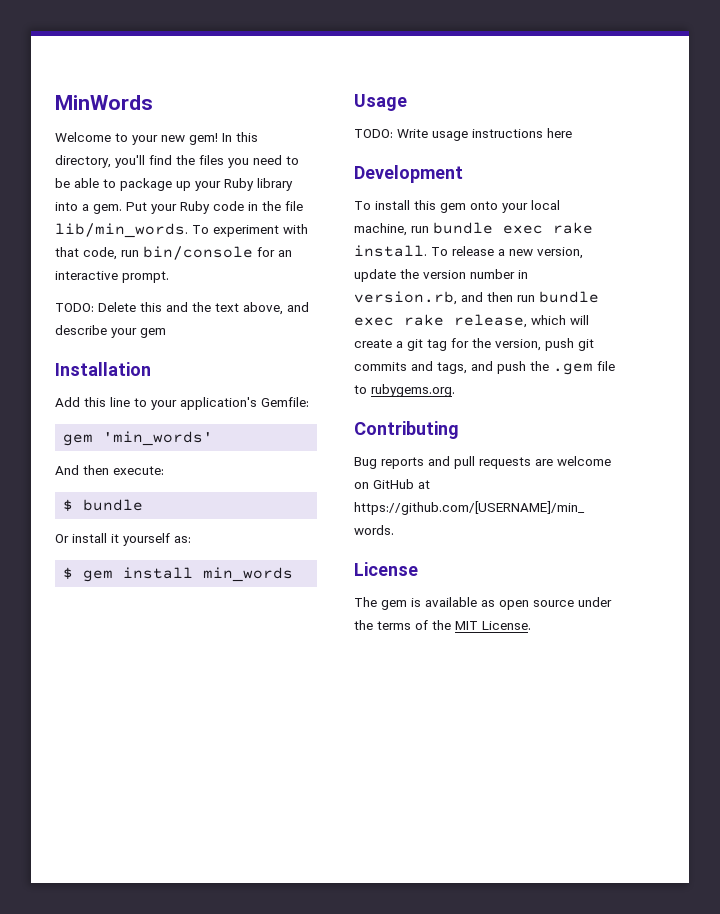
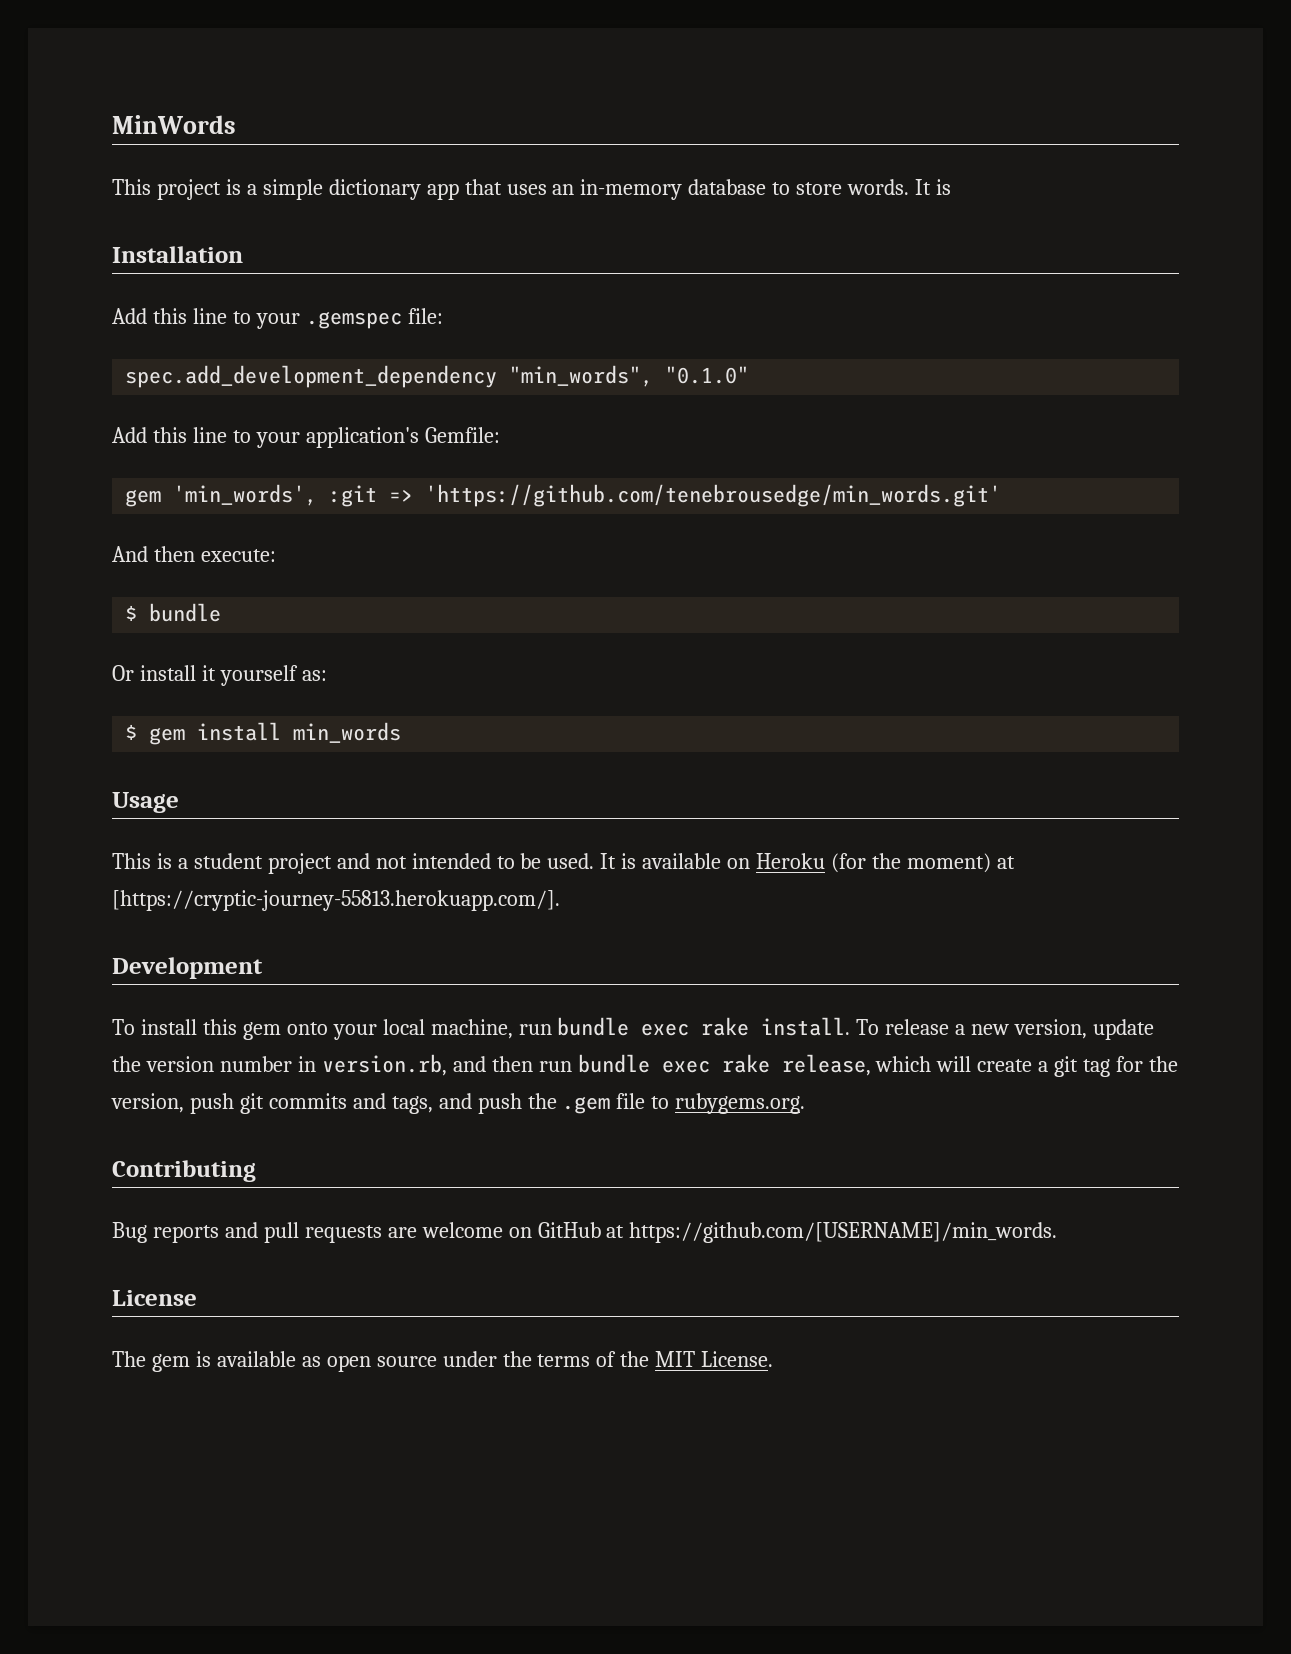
[55,132,258,145] [55,155,299,168] [55,178,293,191] [55,201,303,214] [55,223,308,238] [55,246,292,260] [55,271,169,283] [55,302,309,315] [55,325,166,338] [55,362,151,376] Welcome to your new gem! In this directory, you'll find the files you need to be able to package up your Ruby library into a gem. Put your Ruby code in the file lib/min_words. To experiment with that code, run bin/console for an interactive prompt. // TODO: Delete this and the text above, and describe your gem // Installation -> [112,179,952,200] [112,246,243,263] [112,308,443,329] [125,365,750,388] This project is a simple dictionary app that uses an in-memory database to store words. It is // Installation // Add this line to your .gemspec file: // spec.add_development_dependency "min_words", "0.1.0"
[103,431,214,446] 'min_words' -> [173,484,1002,507] 'min_words', :git => 'https://github.com/tenebrousedge/min_words.git'
[354,128,572,141] TODO: Write usage instructions here -> [112,853,1015,874] [112,890,560,911] This is a student project and not intended to be used. It is available on Heroku (for the moment) at [https://cryptic-journey-55813.herokuapp.com/].

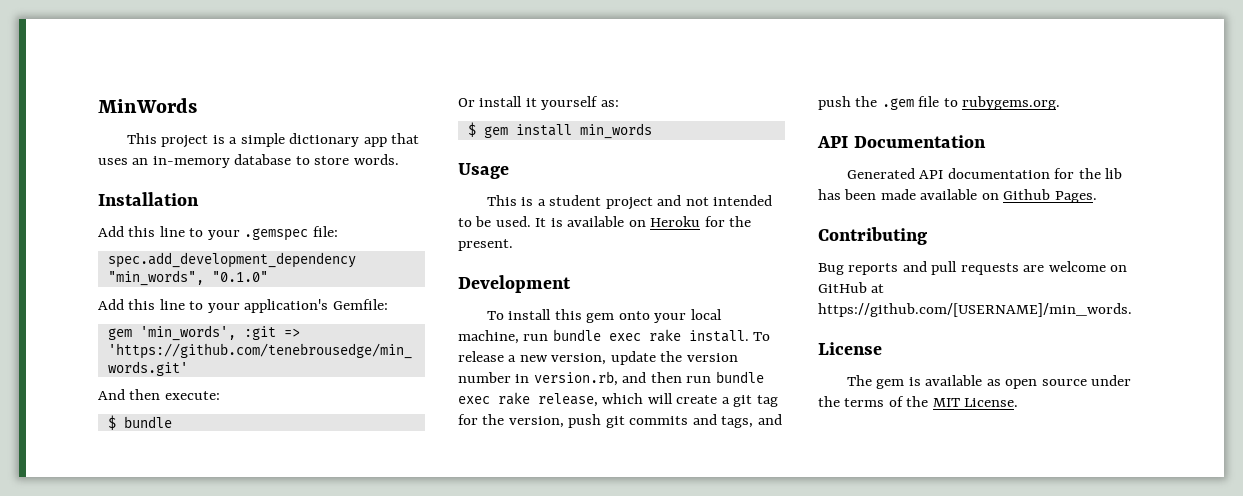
[915,179,952,195] It is -> (399, 159) none
[831,853,1015,873] [112,890,560,911] (for the moment) at [https://cryptic-journey-55813.herokuapp.com/]. -> [704,216,752,227] [458,239,513,251] for the present.
(806, 1103) none -> [817,135,986,148] [847,168,1123,179] [818,189,1097,203] // API Documentation // Generated API documentation for the lib has been made available on Github Pages.

